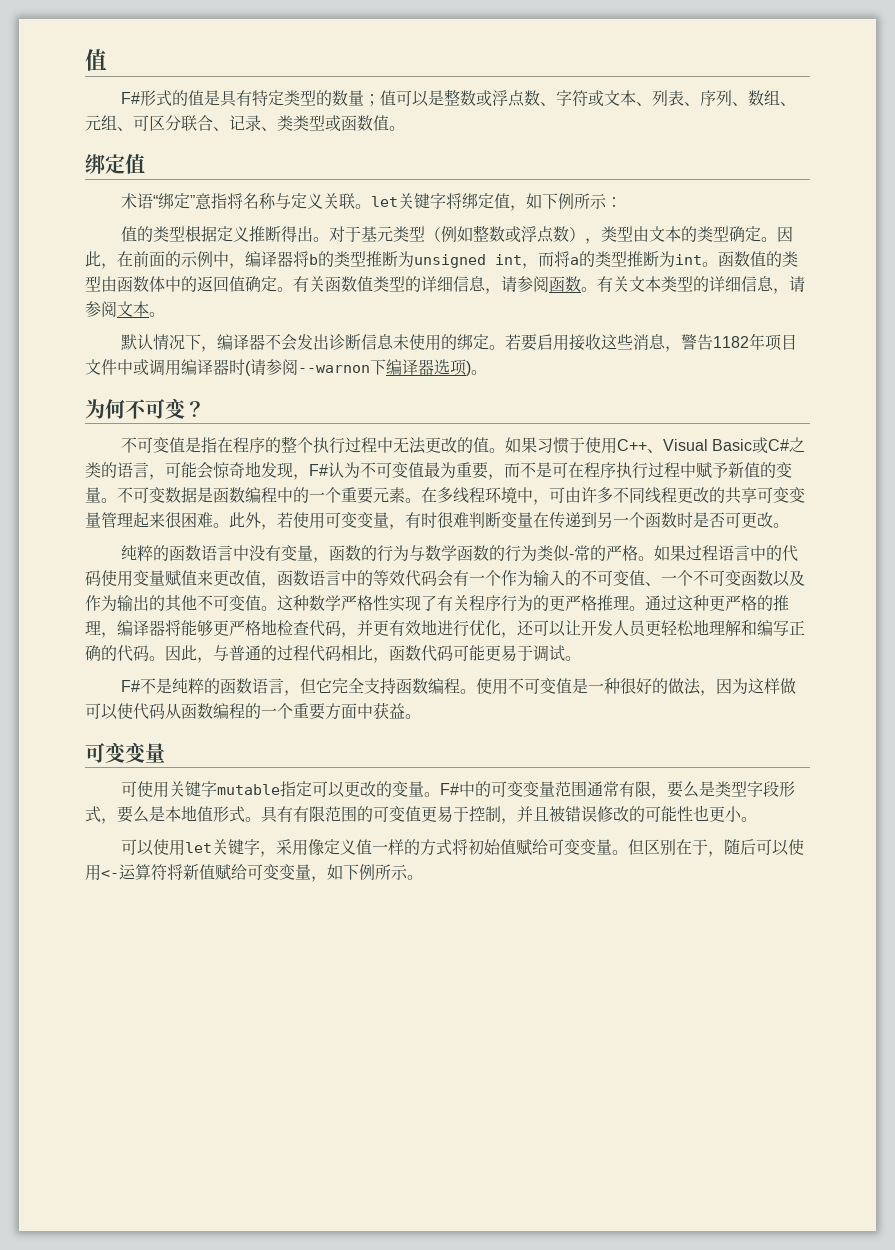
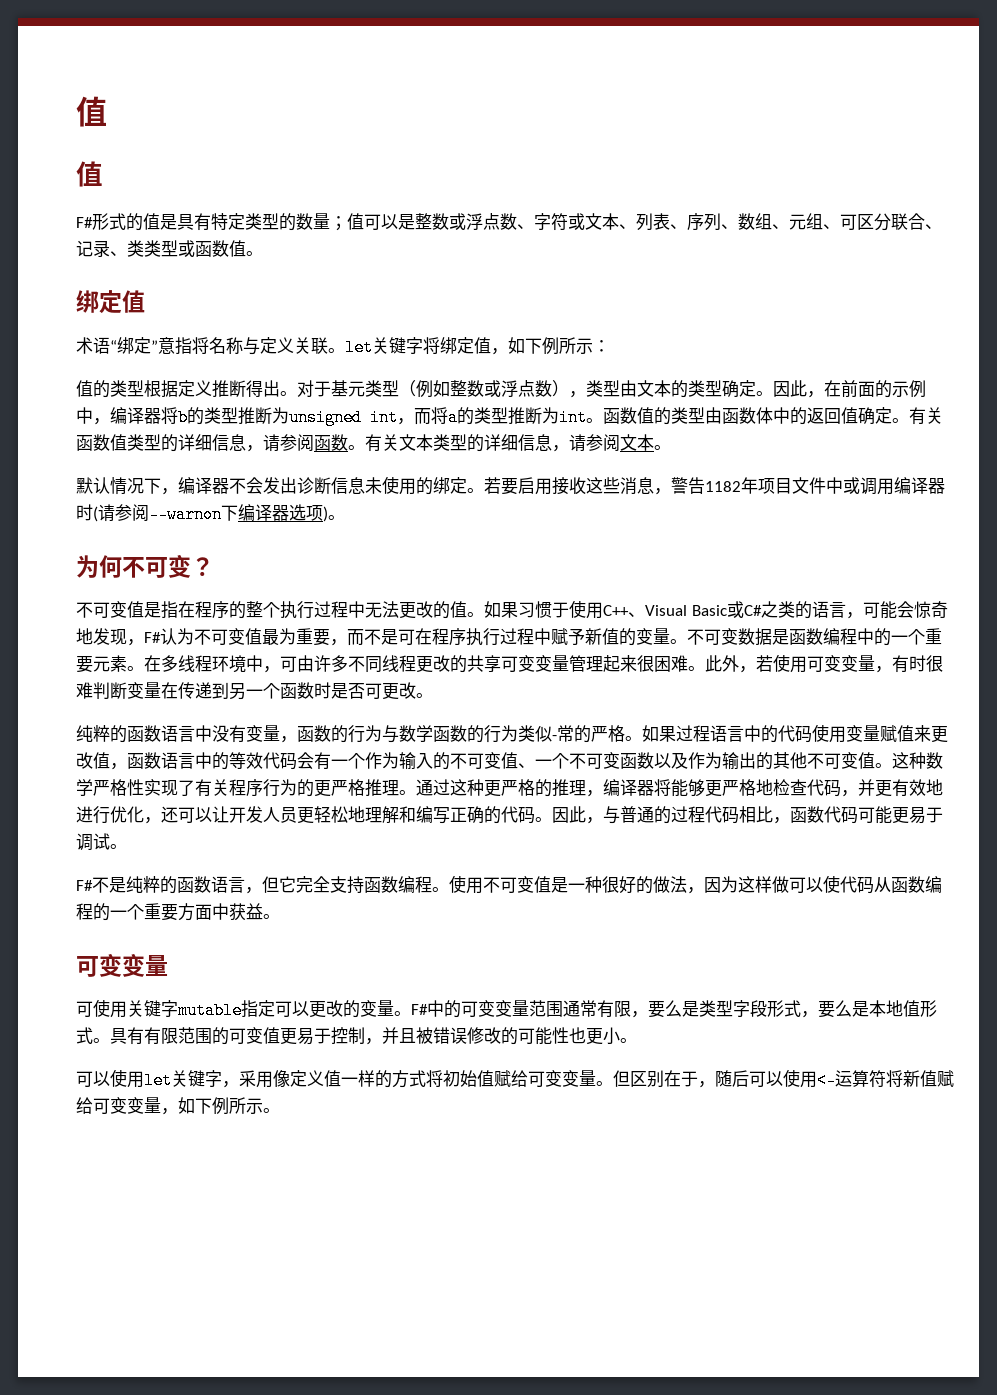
[85,49,107,71] 值 -> [76,96,107,127] [76,161,103,187] 值 // 值

